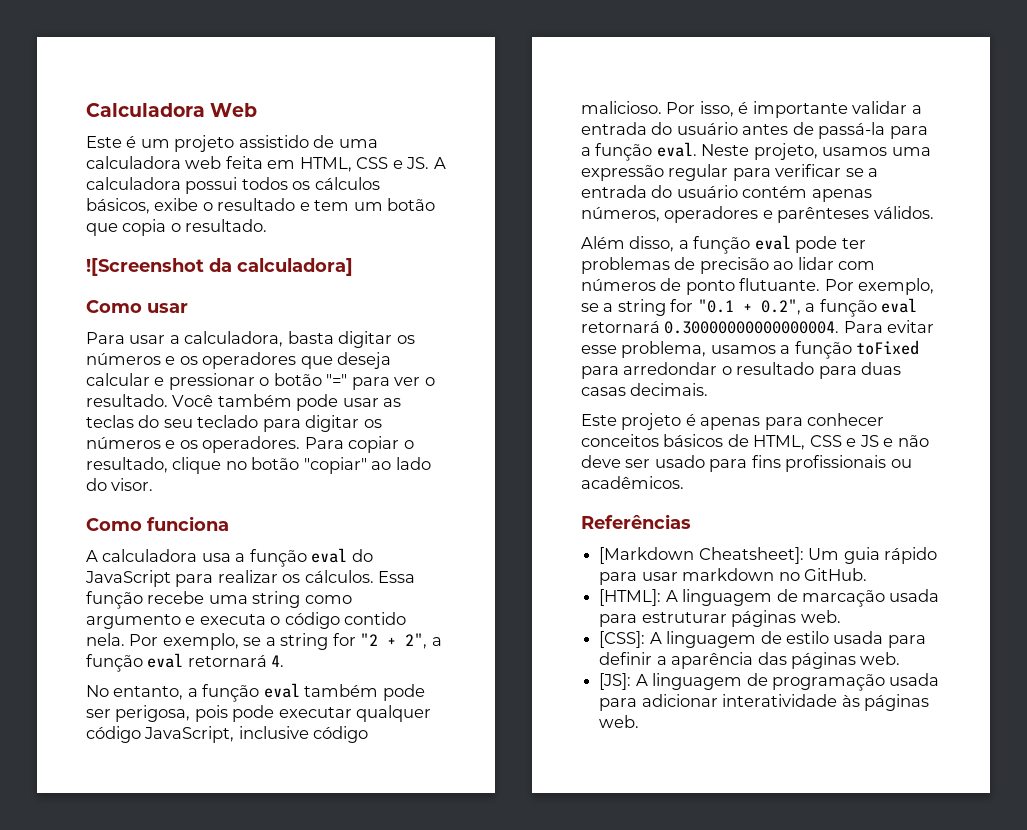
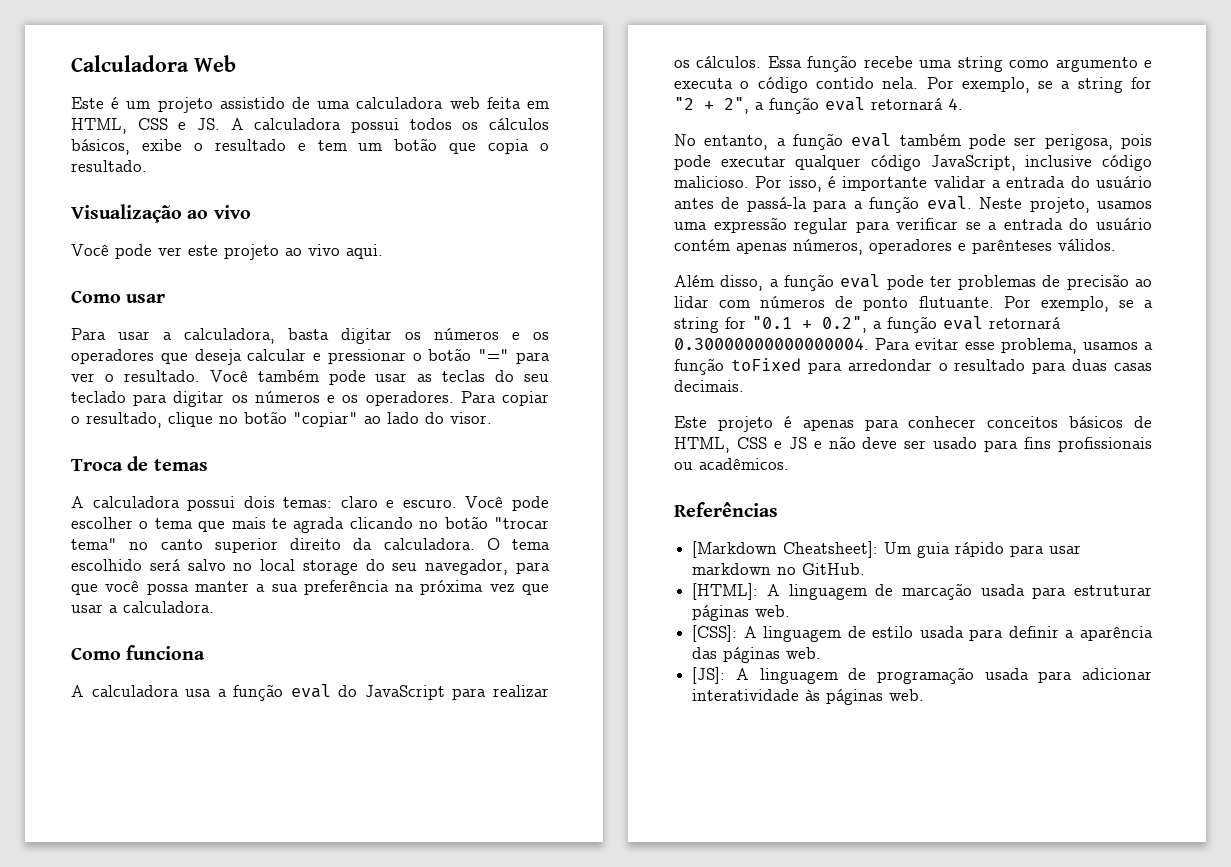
[86,258,353,276] ![Screenshot da calculadora] -> [71,204,251,223] [71,244,383,260] Visualização ao vivo // Você pode ver este projeto ao vivo aqui.
(154, 484) none -> [71,456,208,471] [71,496,549,511] [71,516,549,533] [71,538,550,553] [71,559,550,575] [71,580,549,595] [71,601,214,613] // Troca de temas // A calculadora possui dois temas: claro e escuro. Você pode escolher o tema que mais te agrada clicando no botão "trocar tema" no canto superior direito da calculadora. O tema escolhido será salvo no local storage do seu navegador, para que você possa manter a sua preferência na próxima vez que usar a calculadora.

